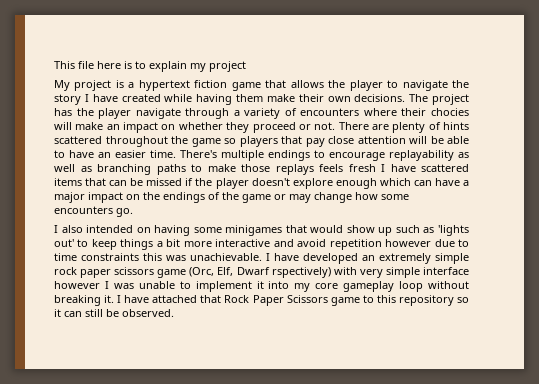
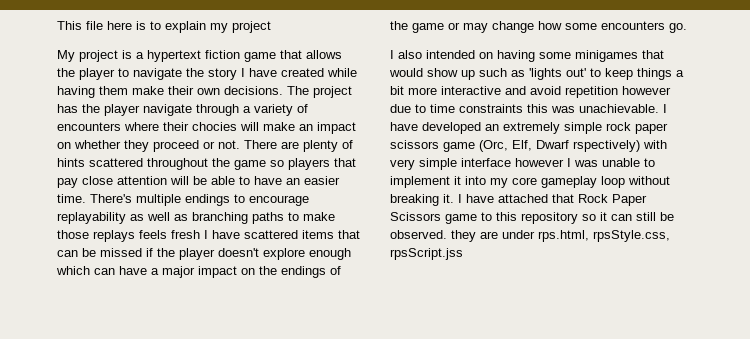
(174, 313) none -> [451,230,670,242] [390,248,463,260] they are under rps.html, rpsStyle.css, rpsScript.jss

